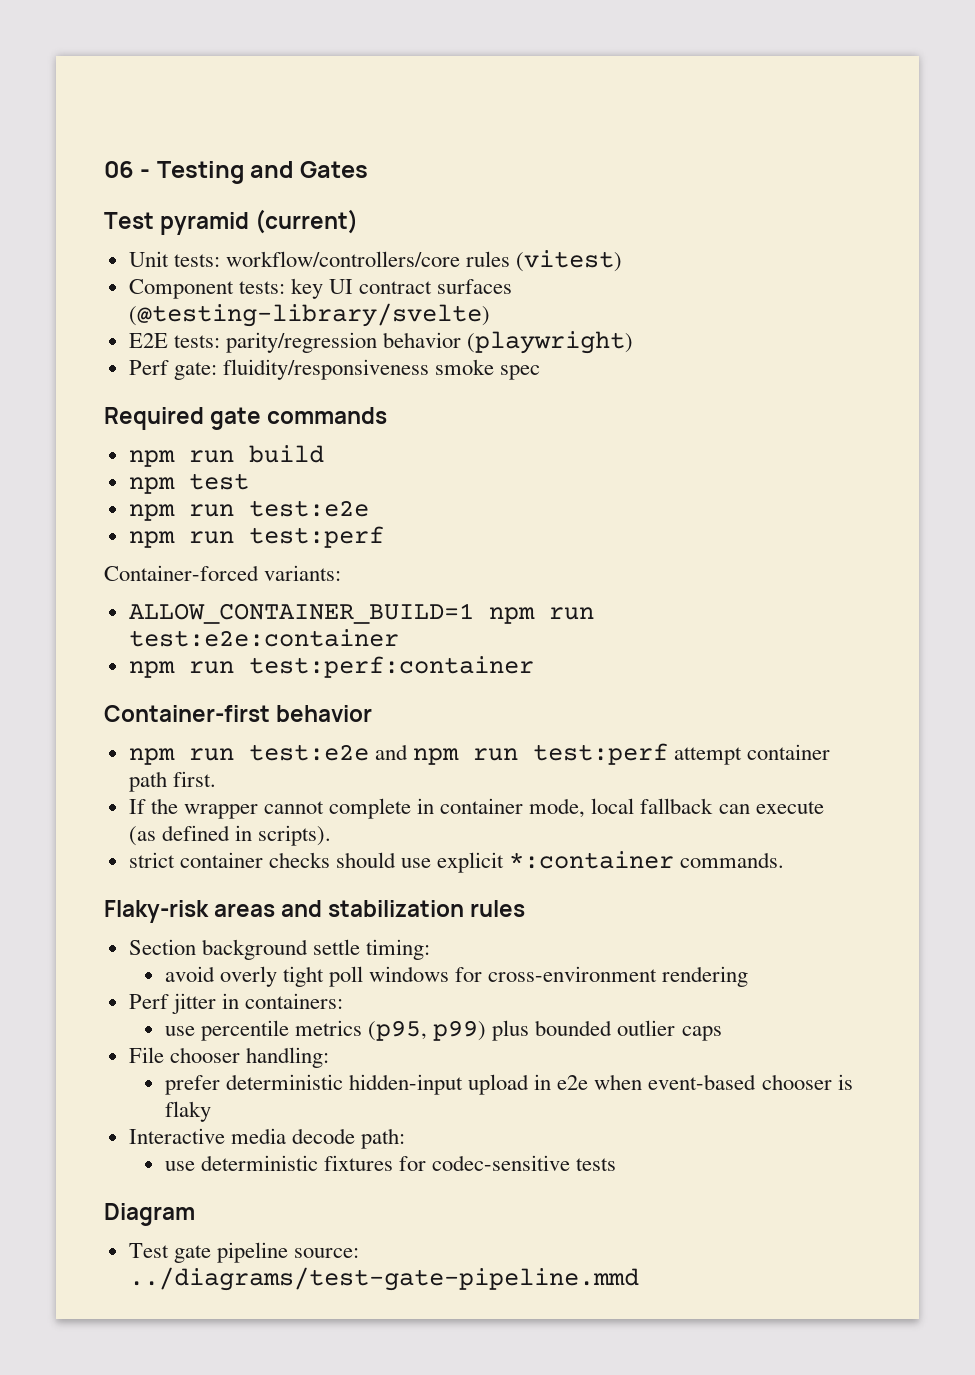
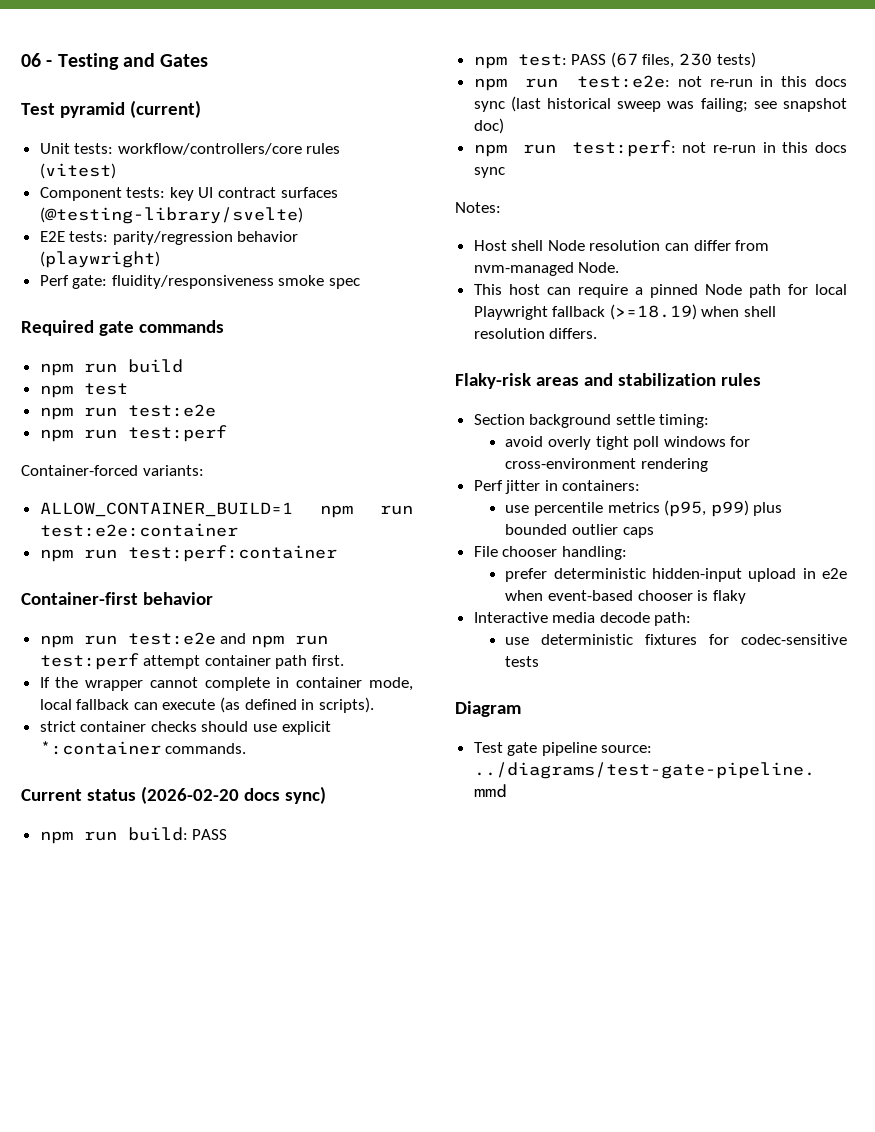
(785, 860) none -> [21,786,326,804] [39,827,228,844] [473,52,756,69] [473,75,847,91] [473,96,847,112] [473,118,504,134] [473,140,847,157] [473,167,505,178] [455,202,501,213] [473,240,770,251] [473,262,620,276] [473,284,847,298] [473,304,777,320] [473,328,598,339] // Current status (2026-02-20 docs sync) // npm run build: PASS // npm test: PASS (67 files, 230 tests) // npm run test:e2e: not re-run in this docs sync (last historical sweep was failing; see snapshot doc) // npm run test:perf: not re-run in this docs sync // Notes: // Host shell Node resolution can differ from nvm-managed Node. // This host can require a pinned Node path for local Playwright fallback (>=18.19) when shell resolution differs.

